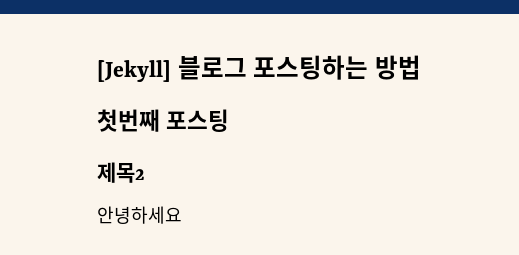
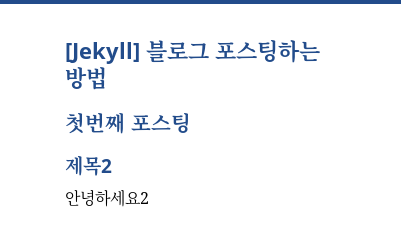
[97,206,182,224] 안녕하세요 -> [65,189,149,207] 안녕하세요2

